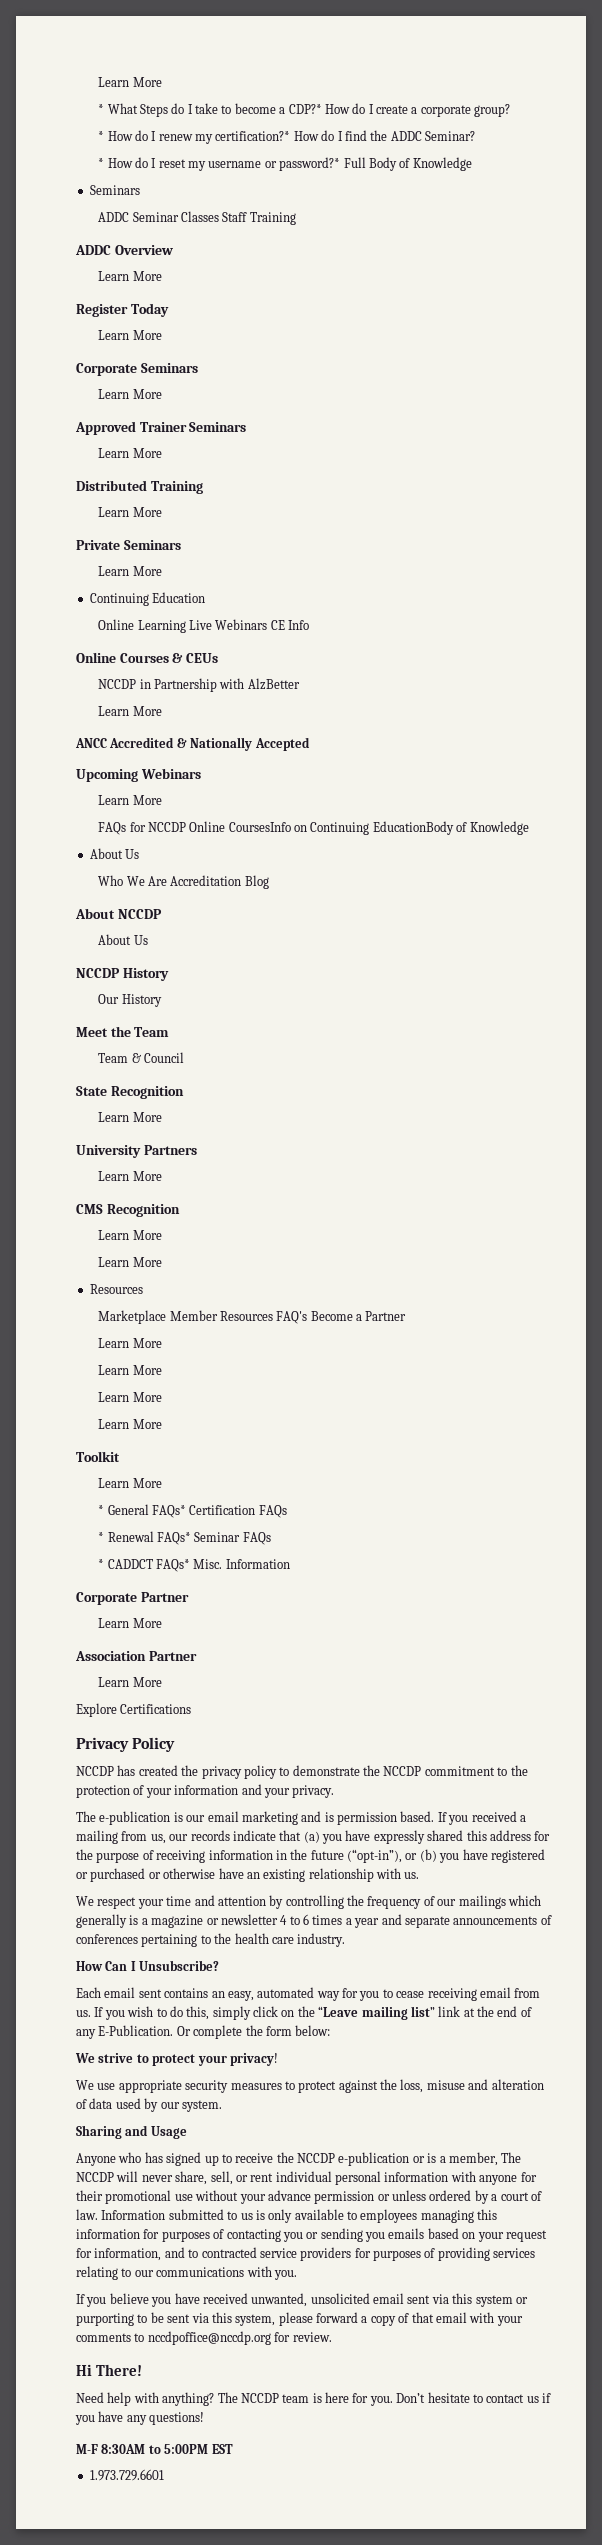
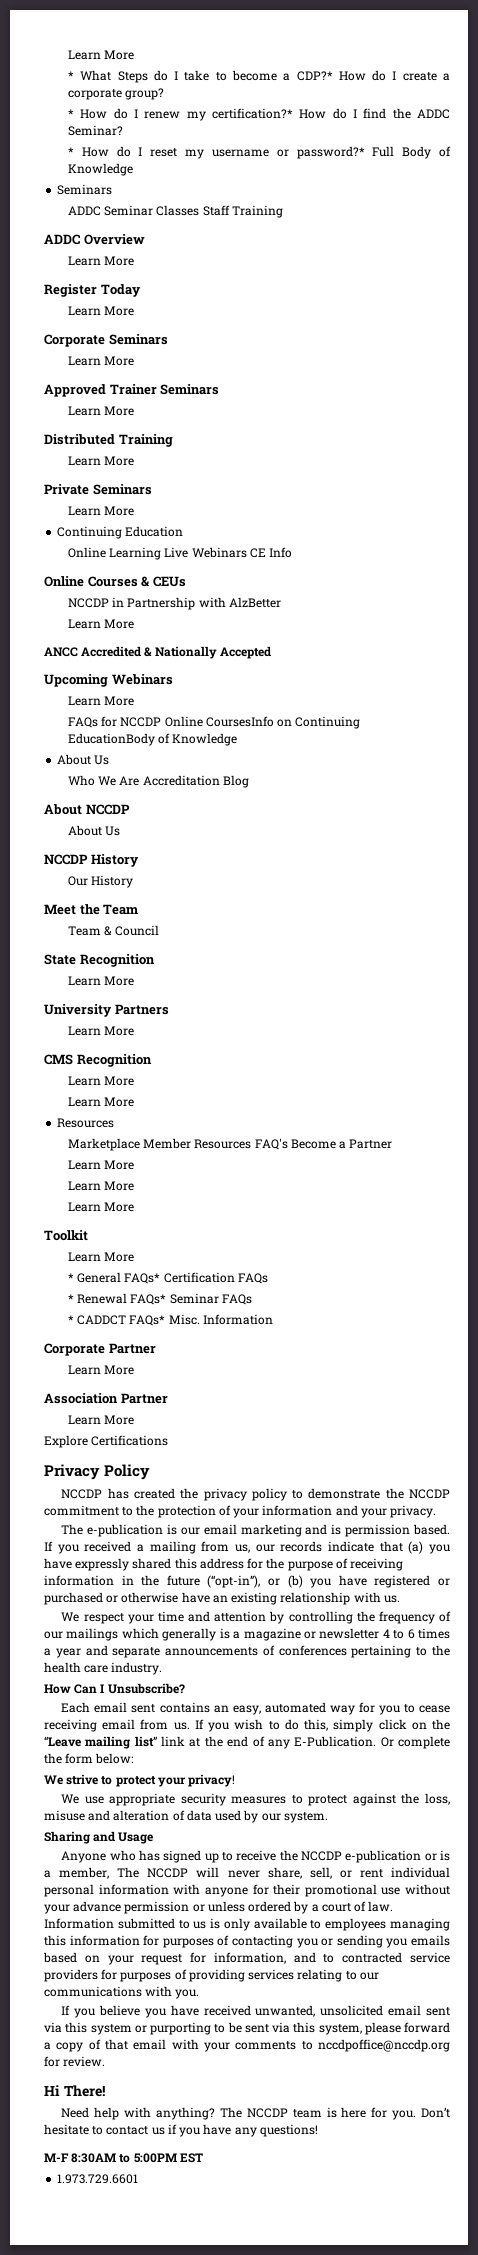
[98,1419,162,1429] // Learn More -> (135, 1207) none

